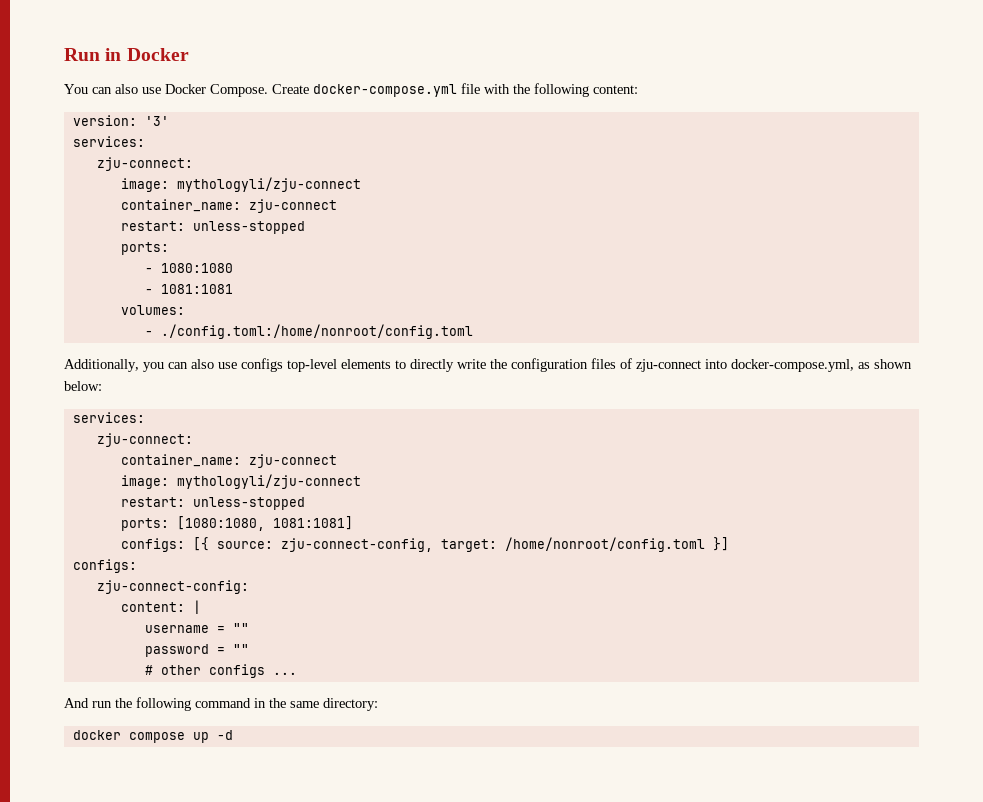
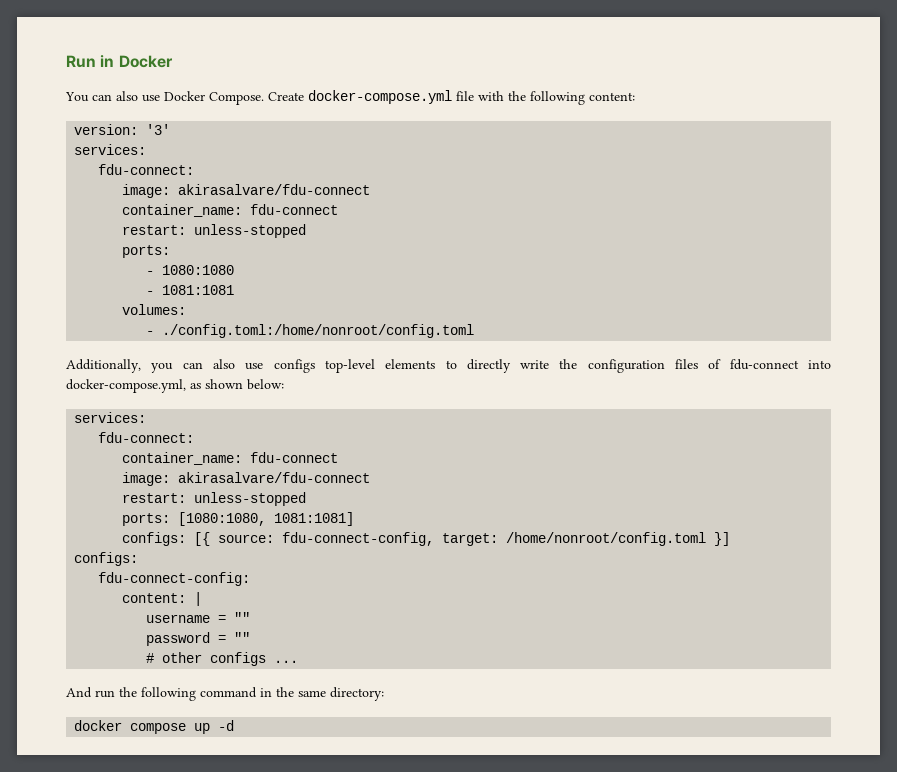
[96,157,193,171] [120,177,361,192] [120,199,337,213] zju-connect: // image: mythologyli/zju-connect // container_name: zju-connect -> [98,164,195,175] [122,184,371,198] [122,204,339,217] fdu-connect: // image: akirasalvare/fdu-connect // container_name: fdu-connect
[636,359,701,372] zju-connect -> [729,359,799,370] fdu-connect
[96,433,193,447] [120,454,337,468] [120,474,361,489] zju-connect: // container_name: zju-connect // image: mythologyli/zju-connect -> [98,432,195,443] [122,452,339,465] [122,472,371,486] fdu-connect: // container_name: fdu-connect // image: akirasalvare/fdu-connect
[280,538,433,552] zju-connect-config, -> [282,532,435,546] fdu-connect-config,
[96,580,249,594] zju-connect-config: -> [98,572,251,586] fdu-connect-config:

